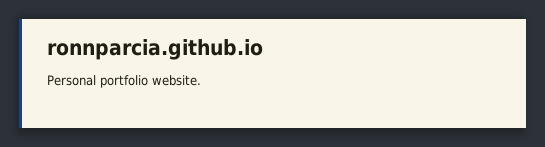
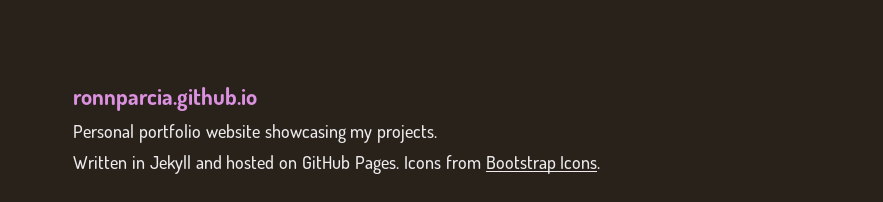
[152,75,201,86] website. -> [205,124,438,143] [73,155,601,174] website showcasing my projects. // Written in Jekyll and hosted on GitHub Pages. Icons from Bootstrap Icons.

